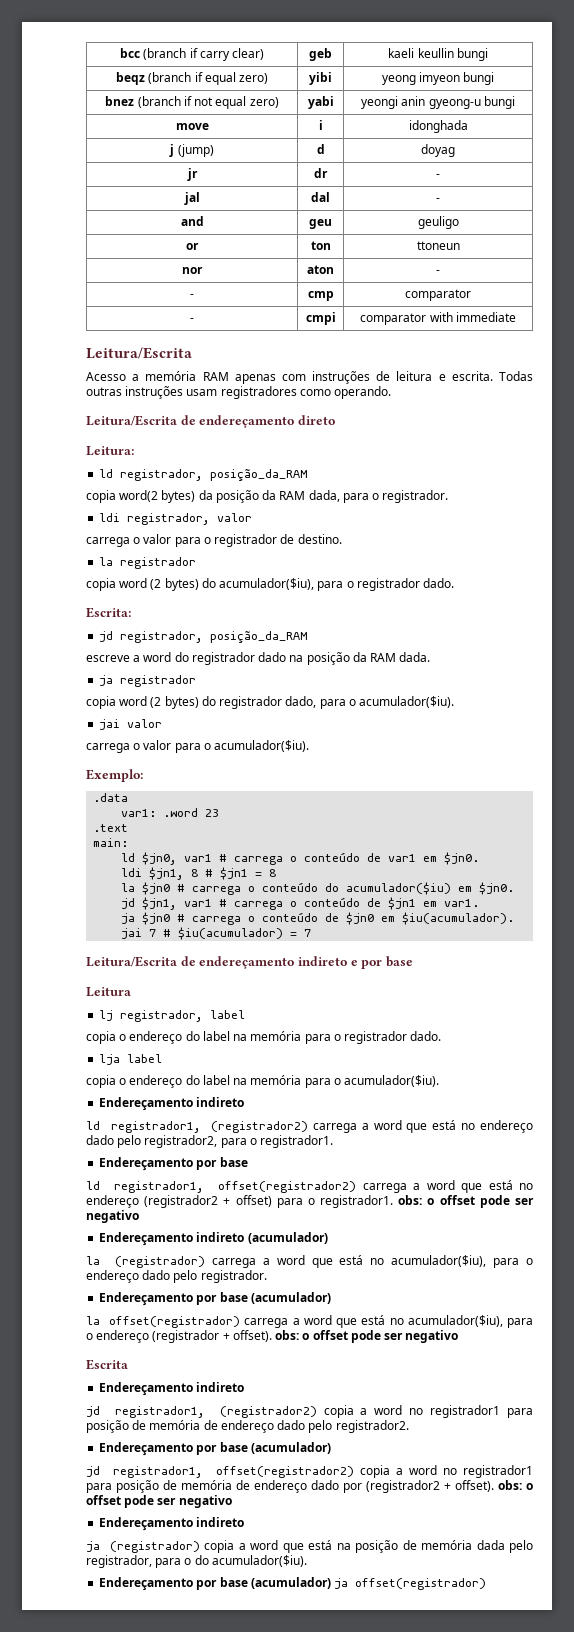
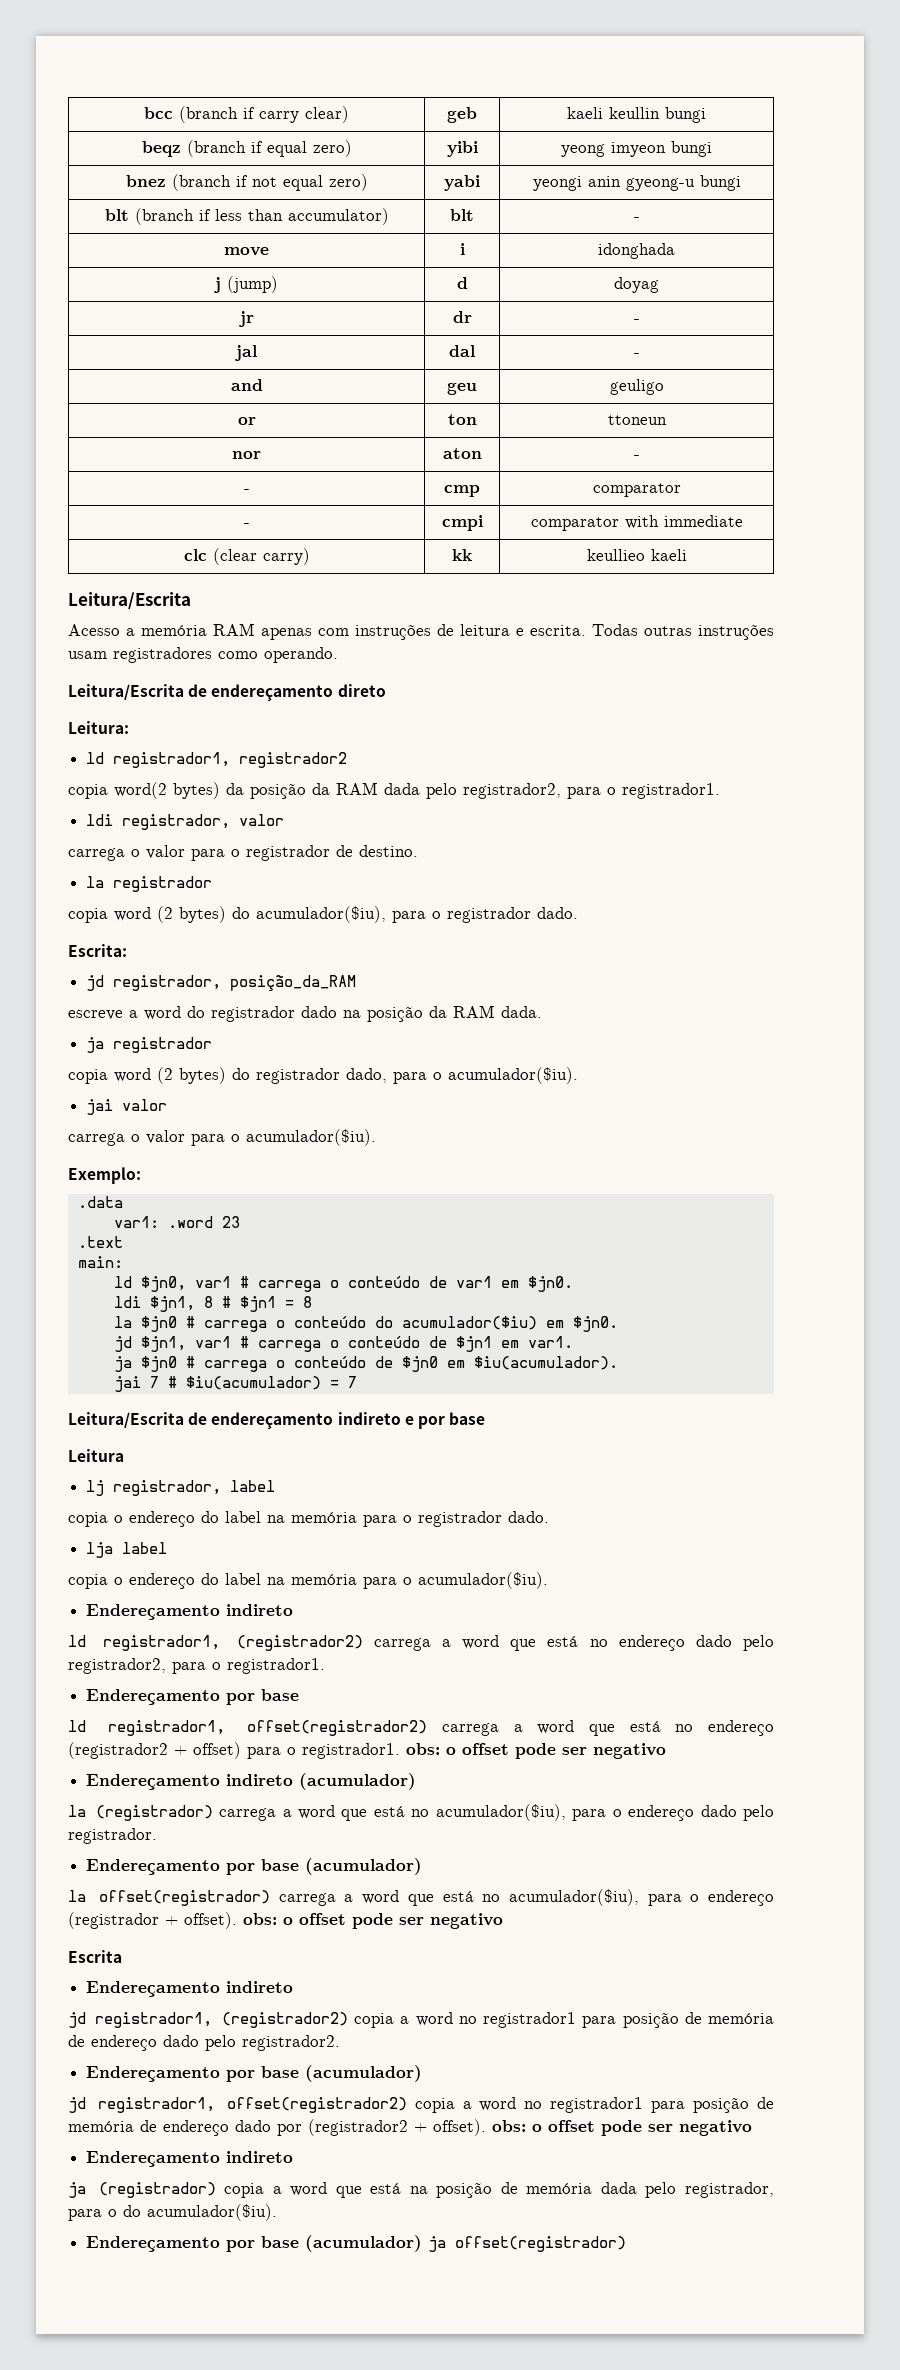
(515, 102) none -> [104,208,389,225] [450,209,474,221] [633,217,640,221] // blt (branch if less than accumulator) | blt | -
(516, 317) none -> [183,548,310,565] [452,549,472,561] [586,549,687,561] // clc (clear carry) | kk | keullieo kaeli
[120,469,308,481] registrador, posição_da_RAM -> [113,752,348,768] registrador1, registrador2
[308,490,449,503] dada, para o registrador. -> [384,783,720,799] dada pelo registrador2, para o registrador1.

